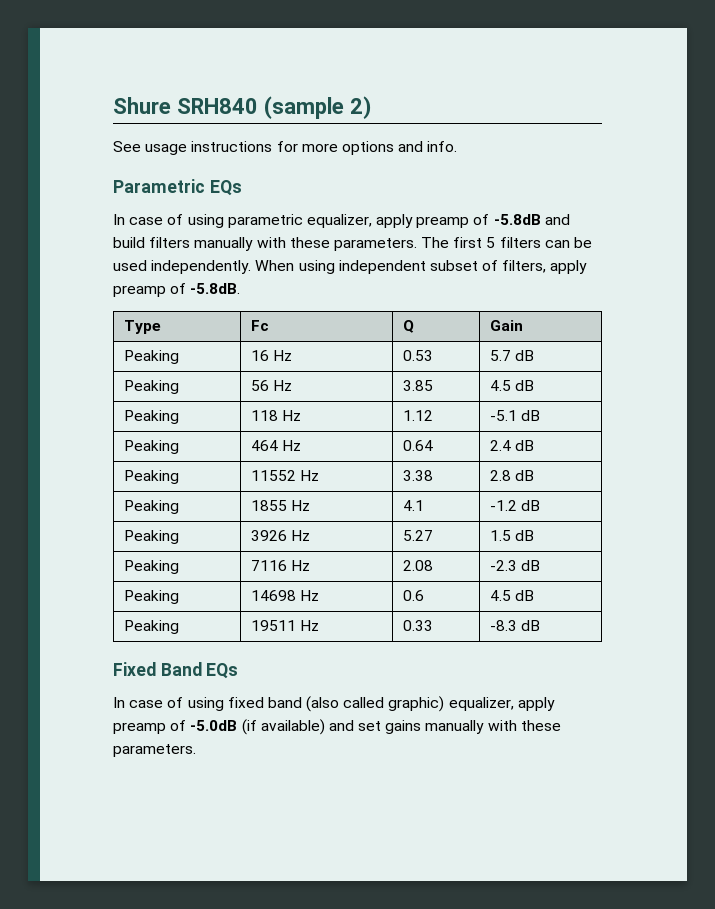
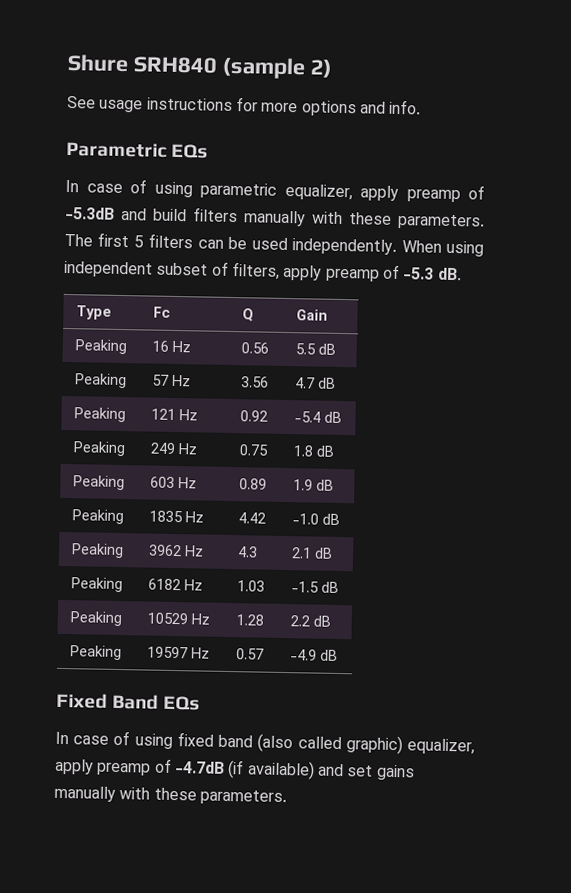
[493,214,541,225] -5.8dB -> [65,206,115,220] -5.3dB
[190,283,241,294] -5.8dB. -> [403,267,462,281] -5.3 dB.
[402,350,433,361] [489,350,535,361] [123,380,179,394] [250,380,293,391] [402,380,433,391] [489,380,535,391] [123,410,179,424] [250,410,302,421] [402,410,433,421] [489,410,541,421] [123,440,179,454] [250,440,302,451] [402,440,433,451] [489,440,535,451] [123,470,179,484] [250,470,320,481] [402,470,433,481] [489,470,535,481] [123,500,179,514] [250,500,311,511] [402,500,424,511] [489,500,541,511] [123,530,179,544] [250,530,311,541] [402,530,433,541] [489,530,535,541] [123,560,179,574] [250,560,311,571] [402,560,433,571] [489,560,541,571] [123,590,179,604] [250,590,320,601] [402,590,424,601] [489,590,535,601] [123,620,179,634] [250,620,320,631] [402,620,433,631] [489,620,517,631] 0.53 | 5.7 dB // Peaking | 56 Hz | 3.85 | 4.5 dB // Peaking | 118 Hz | 1.12 | -5.1 dB // Peaking | 464 Hz | 0.64 | 2.4 dB // Peaking | 11552 Hz | 3.38 | 2.8 dB // Peaking | 1855 Hz | 4.1 | -1.2 dB // Peaking | 3926 Hz | 5.27 | 1.5 dB // Peaking | 7116 Hz | 2.08 | -2.3 dB // Peaking | 14698 Hz | 0.6 | 4.5 dB // Peaking | 19511 Hz | 0.33 | -8.3 -> [240,342,269,354] [294,343,336,355] [74,373,127,389] [151,374,191,387] [240,376,269,388] [294,377,336,389] [73,407,126,423] [150,408,198,421] [239,410,268,422] [293,411,342,424] [72,441,126,457] [149,442,198,455] [238,444,269,456] [292,445,335,457] [72,475,125,491] [149,476,197,489] [238,478,267,490] [292,479,334,491] [71,509,124,525] [148,510,204,523] [237,512,266,524] [291,513,340,525] [70,543,124,559] [147,544,204,557] [236,546,258,558] [290,547,333,559] [70,577,123,593] [147,578,203,591] [236,580,265,592] [290,581,339,593] [69,611,122,627] [146,612,210,625] [235,614,264,626] [289,615,331,627] [69,645,122,661] [146,646,210,659] [235,648,264,660] [289,649,317,661] 0.56 | 5.5 dB // Peaking | 57 Hz | 3.56 | 4.7 dB // Peaking | 121 Hz | 0.92 | -5.4 dB // Peaking | 249 Hz | 0.75 | 1.8 dB // Peaking | 603 Hz | 0.89 | 1.9 dB // Peaking | 1835 Hz | 4.42 | -1.0 dB // Peaking | 3962 Hz | 4.3 | 2.1 dB // Peaking | 6182 Hz | 1.03 | -1.5 dB // Peaking | 10529 Hz | 1.28 | 2.2 dB // Peaking | 19597 Hz | 0.57 | -4.9
[190,720,238,731] -5.0dB -> [174,761,225,774] -4.7dB

